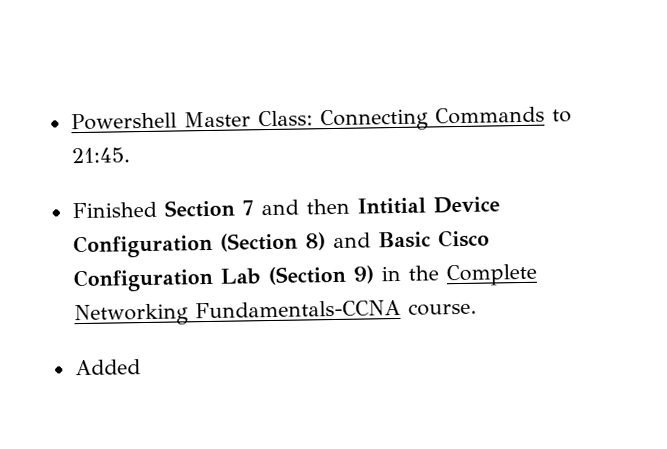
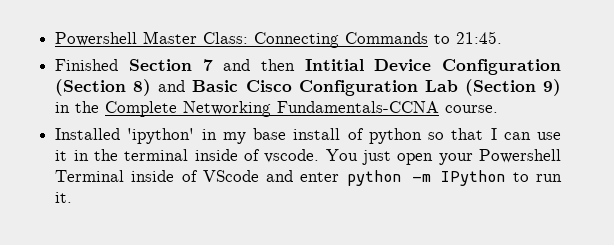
[74,359,141,376] Added -> [55,128,562,144] [55,149,562,165] [55,170,562,186] [55,192,73,203] Installed 'ipython' in my base install of python so that I can use it in the terminal inside of vscode. You just open your Powershell Terminal inside of VScode and enter python -m IPython to run it.

